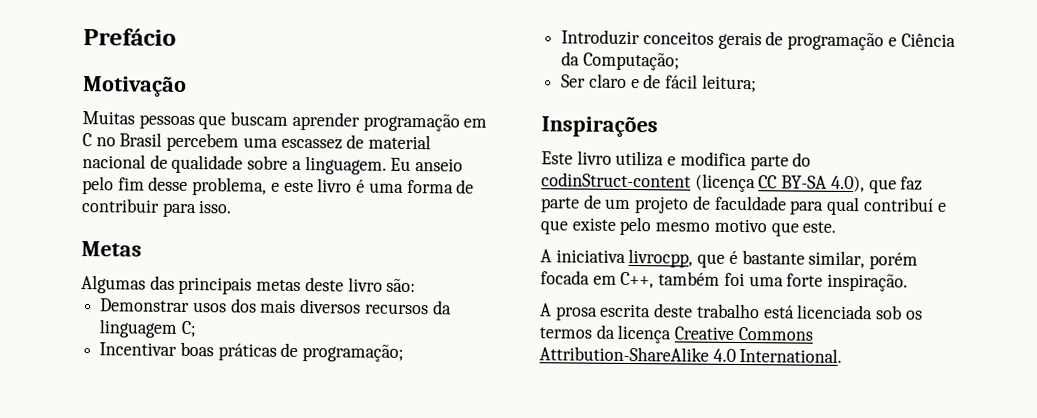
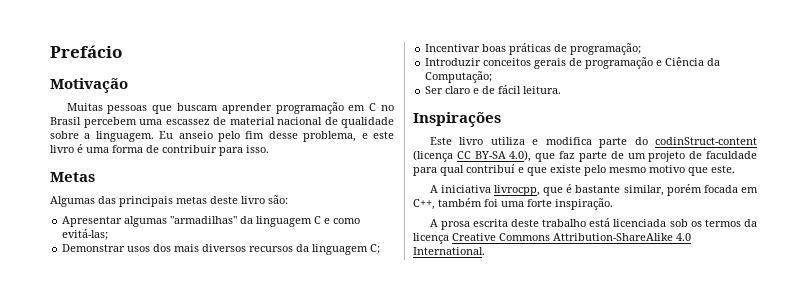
(417, 285) none -> [62,216,361,227] [62,229,109,240] // Apresentar algumas "armadilhas" da linguagem C e como evitá-las;
[701,74,757,93] leitura; -> [523,86,562,94] leitura.

